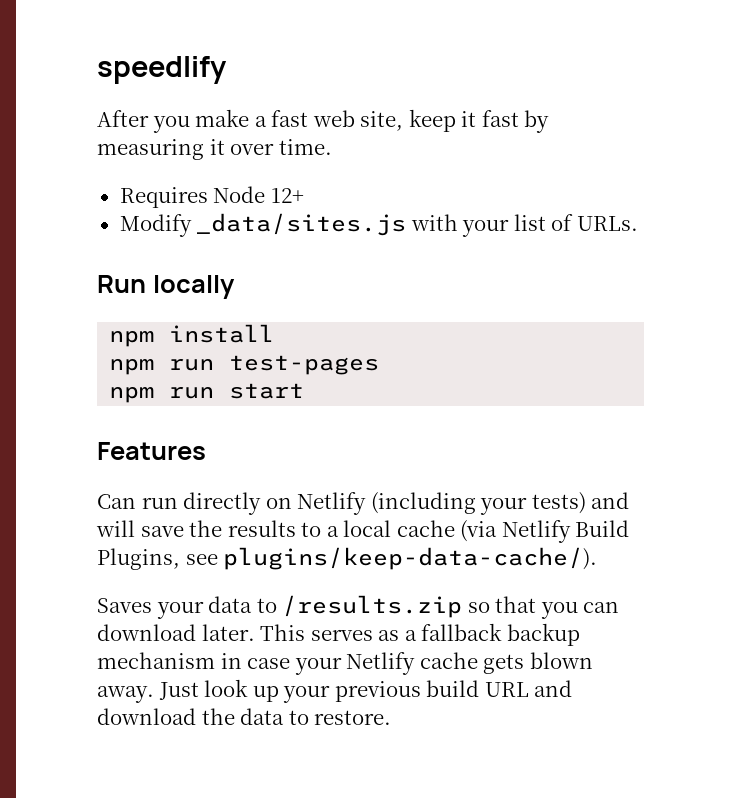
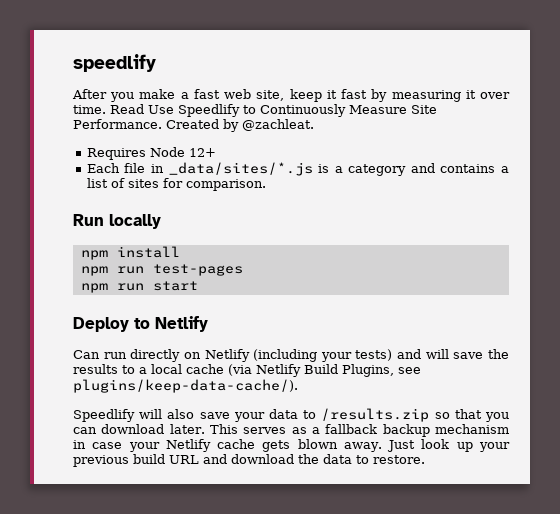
[119,186,304,208] [119,213,638,237] // Requires Node 12+ // Modify _data/sites.js with your list of URLs. -> [110,104,437,117] [73,119,314,132] [86,147,216,160] [86,162,509,176] [86,178,266,191] Read Use Speedlify to Continuously Measure Site Performance. Created by @zachleat. // Requires Node 12+ // Each file in _data/sites/*.js is a category and contains a list of sites for comparison.
[97,442,206,460] Features -> [73,316,208,332] Deploy to Netlify
[97,598,152,613] Saves -> [73,409,230,422] Speedlify will also save

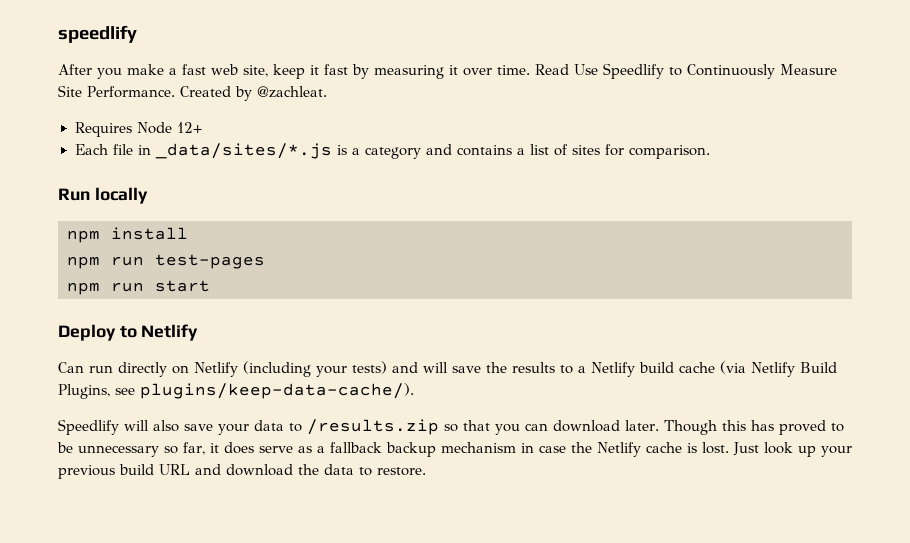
[151,364,182,374] local -> [591,362,674,377] Netlify build
[209,424,287,434] This serves -> [663,420,844,435] [57,442,293,457] Though this has proved to be unnecessary so far, it does serve
[128,442,160,452] your -> [571,442,592,453] the
[262,439,382,452] gets blown away. -> [687,442,729,454] is lost.

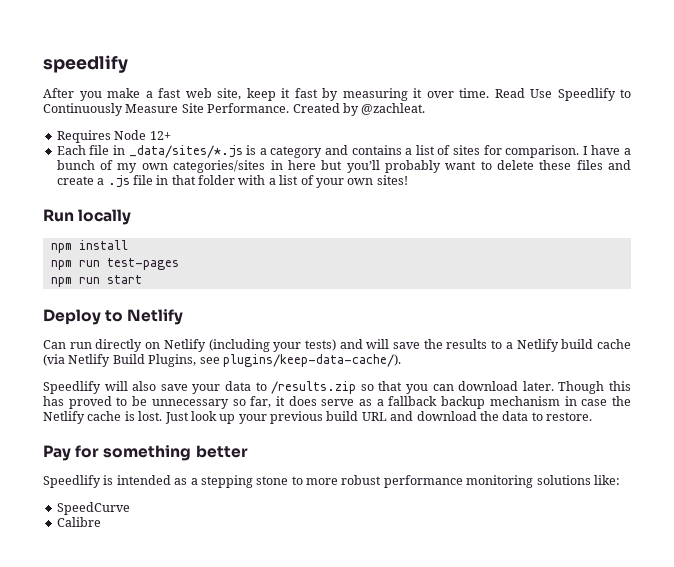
(710, 152) none -> [582,145,632,155] [56,160,632,173] [56,175,408,188] I have a bunch of my own categories/sites in here but you’ll probably want to delete these files and create a .js file in that folder with a list of your own sites!
(426, 471) none -> [43,445,248,461] [43,475,620,488] [56,502,130,515] [56,517,101,527] // Pay for something better // Speedlify is intended as a stepping stone to more robust performance monitoring solutions like: // SpeedCurve // Calibre

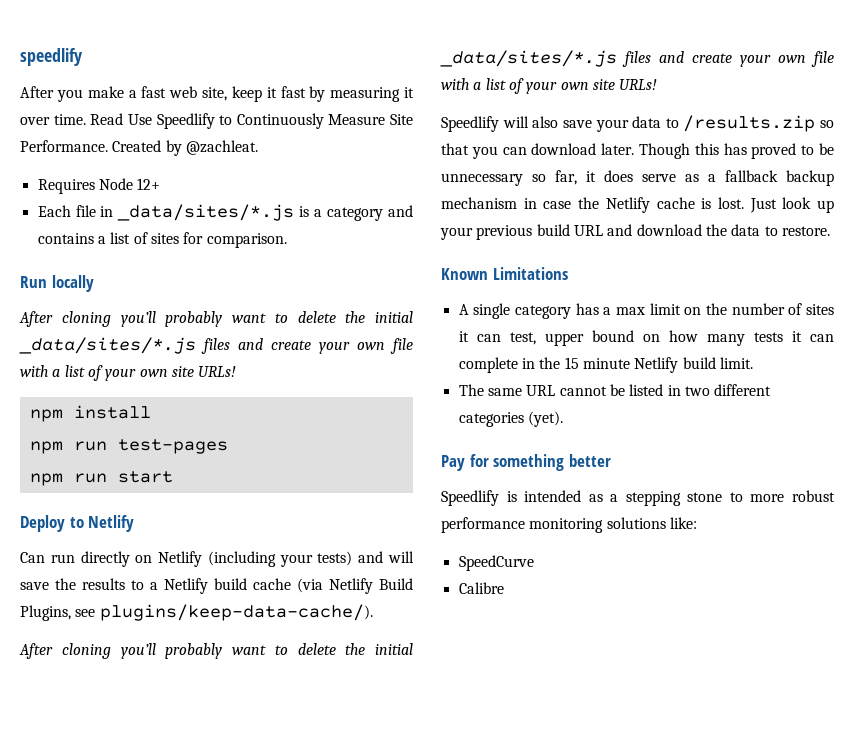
[582,145,632,155] [56,160,632,173] [56,175,408,188] [43,209,132,225] I have a bunch of my own categories/sites in here but you’ll probably want to delete these files and create a .js file in that folder with a list of your own sites! // Run locally -> [20,275,94,292] [19,311,413,327] [19,337,413,354] [20,365,237,381] // Run locally // After cloning you’ll probably want to delete the initial _data/sites/*.js files and create your own file with a list of your own site URLs!
(401, 360) none -> [19,643,413,659] [440,50,834,67] [441,78,658,94] // After cloning you’ll probably want to delete the initial _data/sites/*.js files and create your own file with a list of your own site URLs!
(592, 416) none -> [441,267,568,280] [458,303,835,319] [458,330,834,346] [458,357,753,373] [458,384,772,396] [458,411,563,427] // Known Limitations // A single category has a max limit on the number of sites it can test, upper bound on how many tests it can complete in the 15 minute Netlify build limit. // The same URL cannot be listed in two different categories (yet).

